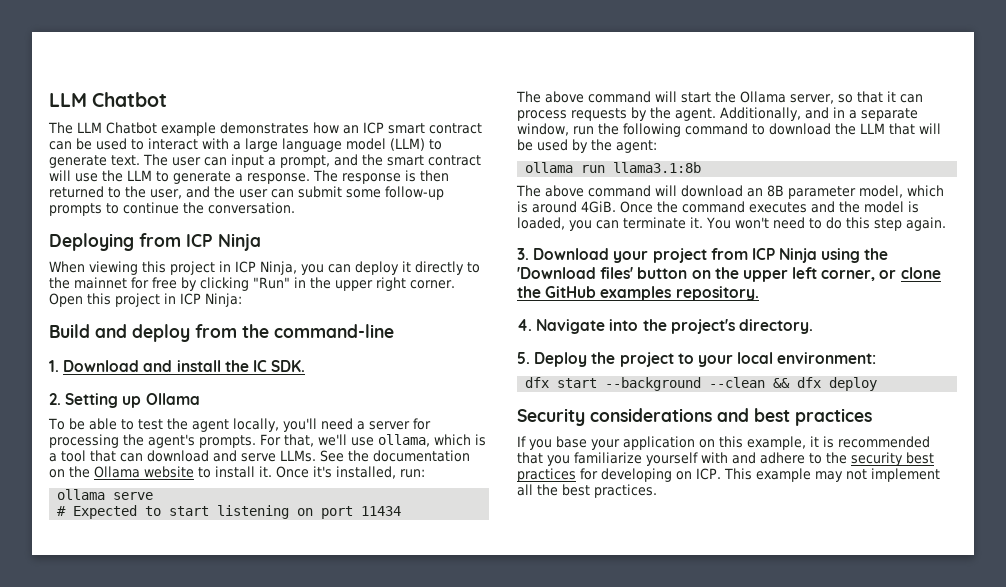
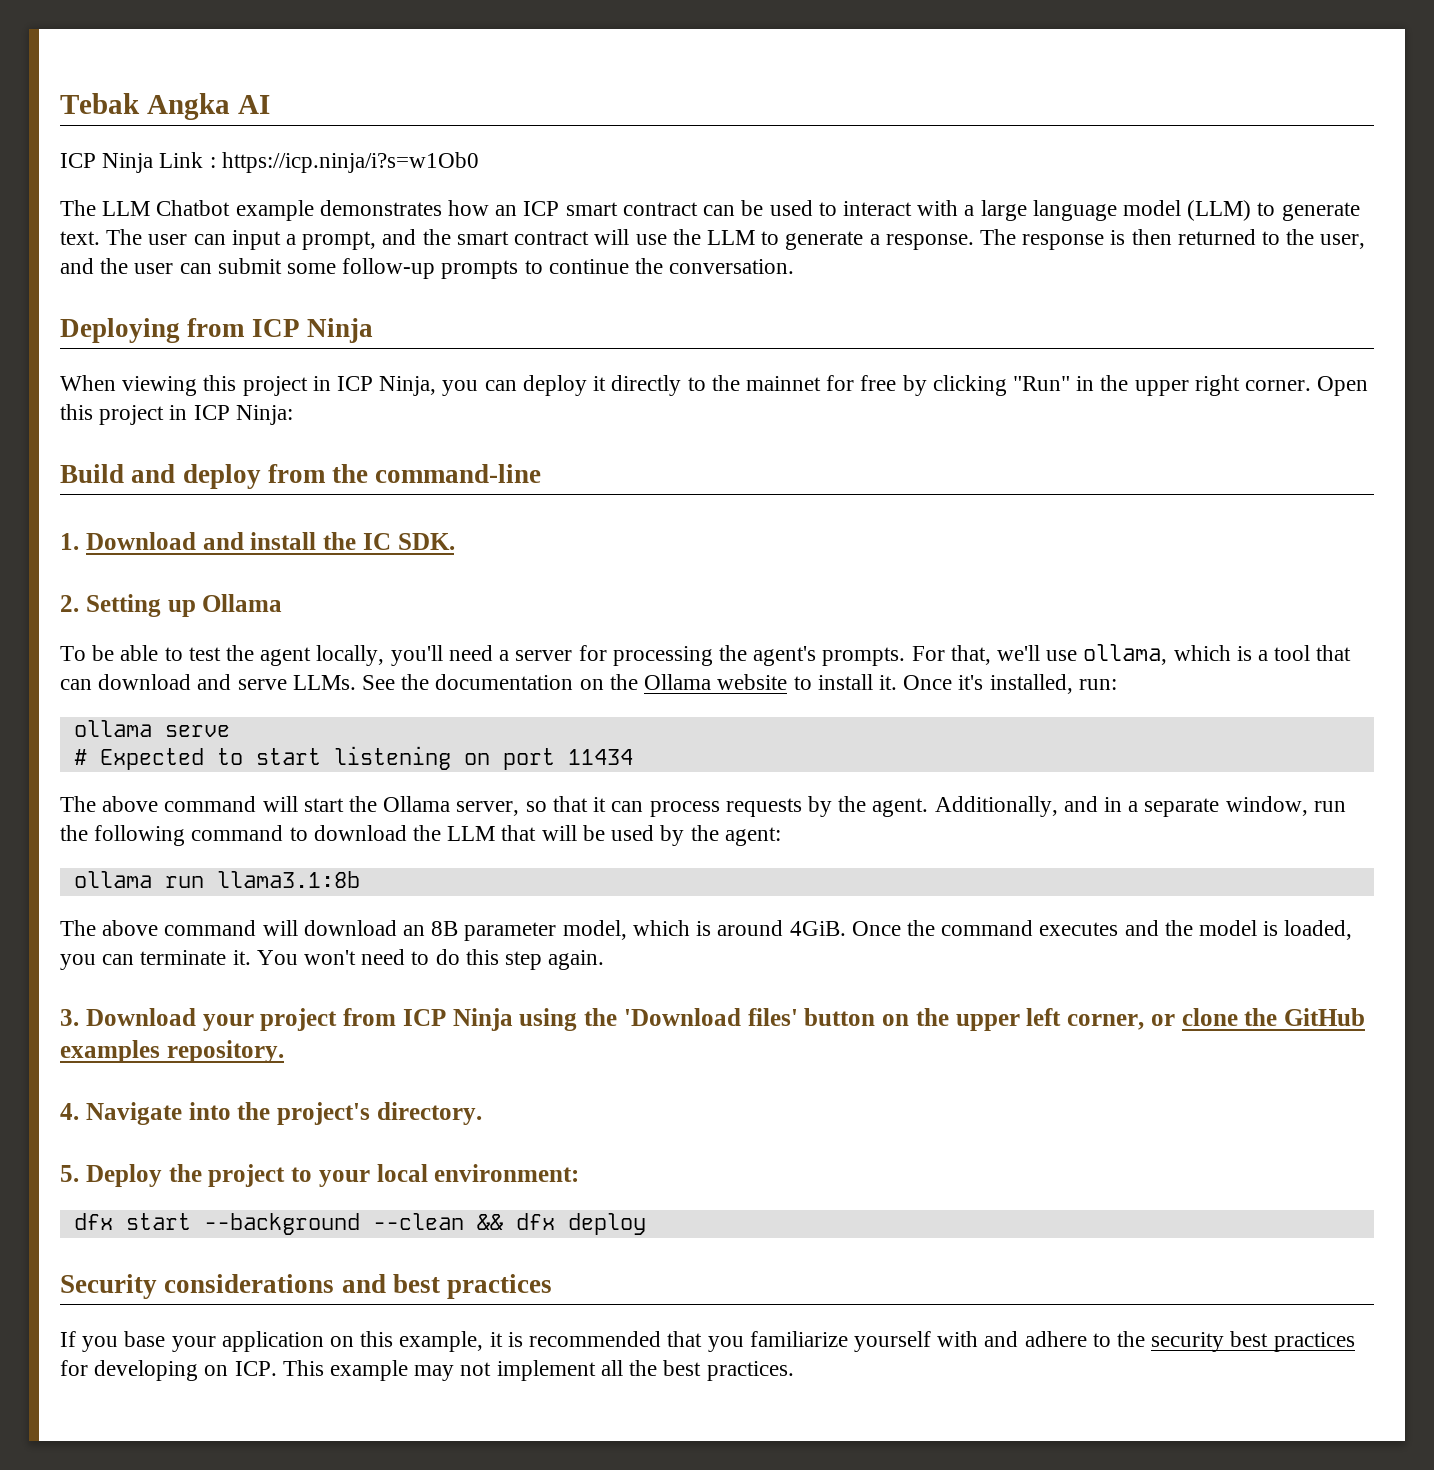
[49,92,168,107] LLM Chatbot -> [60,93,270,120] [60,152,479,173] Tebak Angka AI // ICP Ninja Link : https://icp.ninja/i?s=w1Ob0

